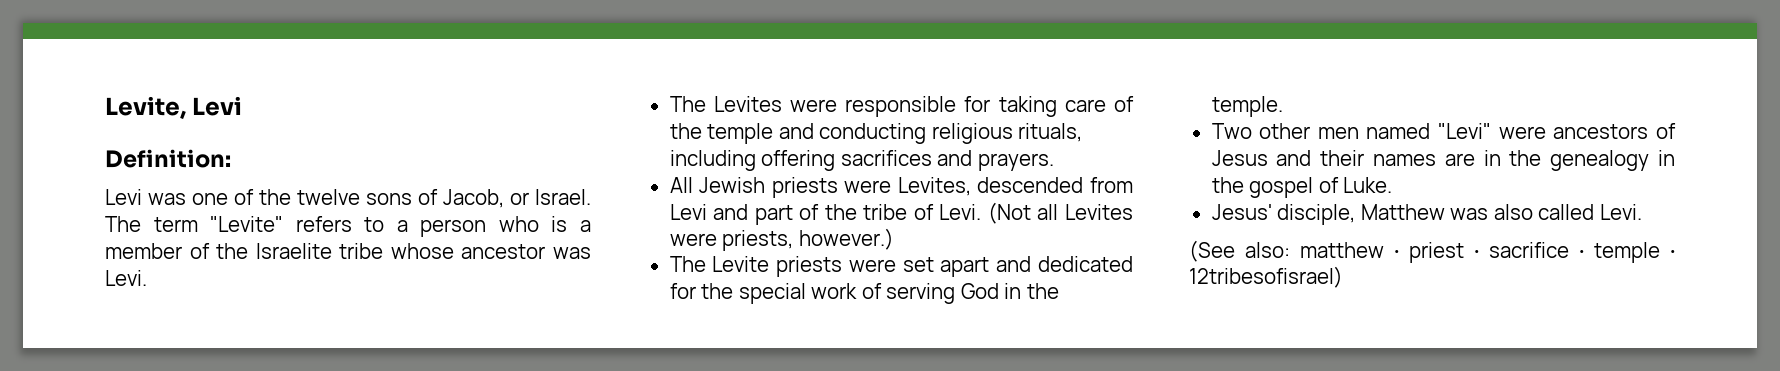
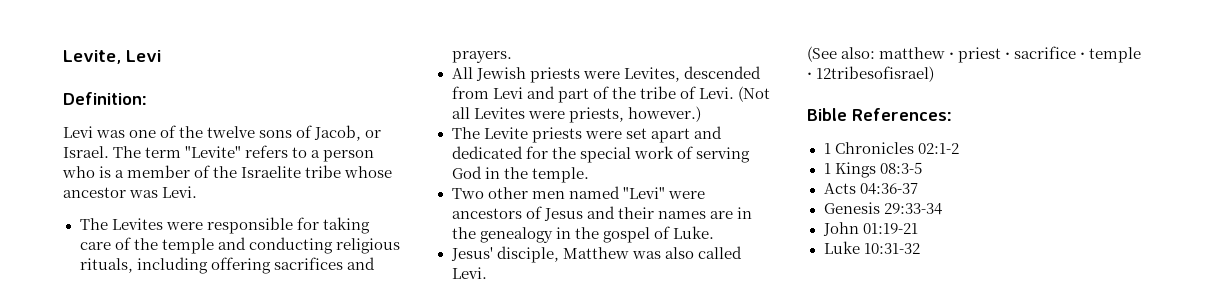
(1343, 277) none -> [807,108,952,121] [823,142,959,154] [823,162,922,178] [823,183,918,195] [823,202,942,215] [822,222,918,236] [823,241,920,254] // Bible References: // 1 Chronicles 02:1-2 // 1 Kings 08:3-5 // Acts 04:36-37 // Genesis 29:33-34 // John 01:19-21 // Luke 10:31-32

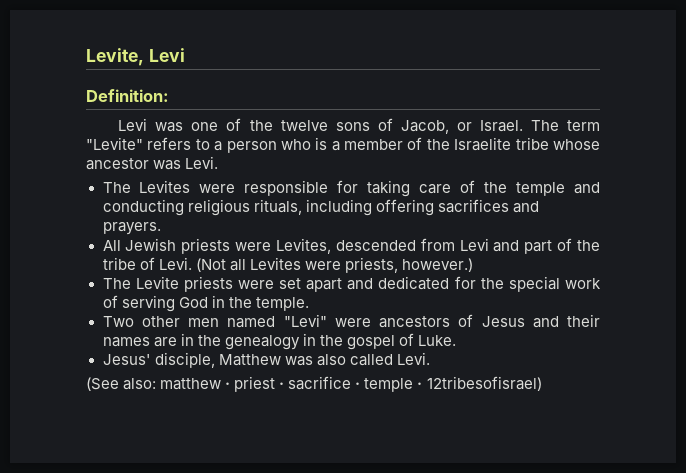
[807,108,952,121] [823,142,959,154] [823,162,922,178] [823,183,918,195] [823,202,942,215] [822,222,918,236] [823,241,920,254] // Bible References: // 1 Chronicles 02:1-2 // 1 Kings 08:3-5 // Acts 04:36-37 // Genesis 29:33-34 // John 01:19-21 // Luke 10:31-32 -> (542, 383) none

